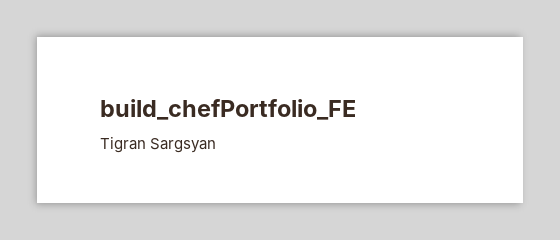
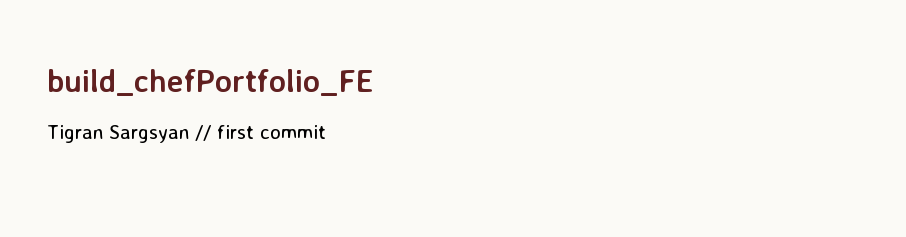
(217, 145) none -> [195,125,326,141] // first commit

